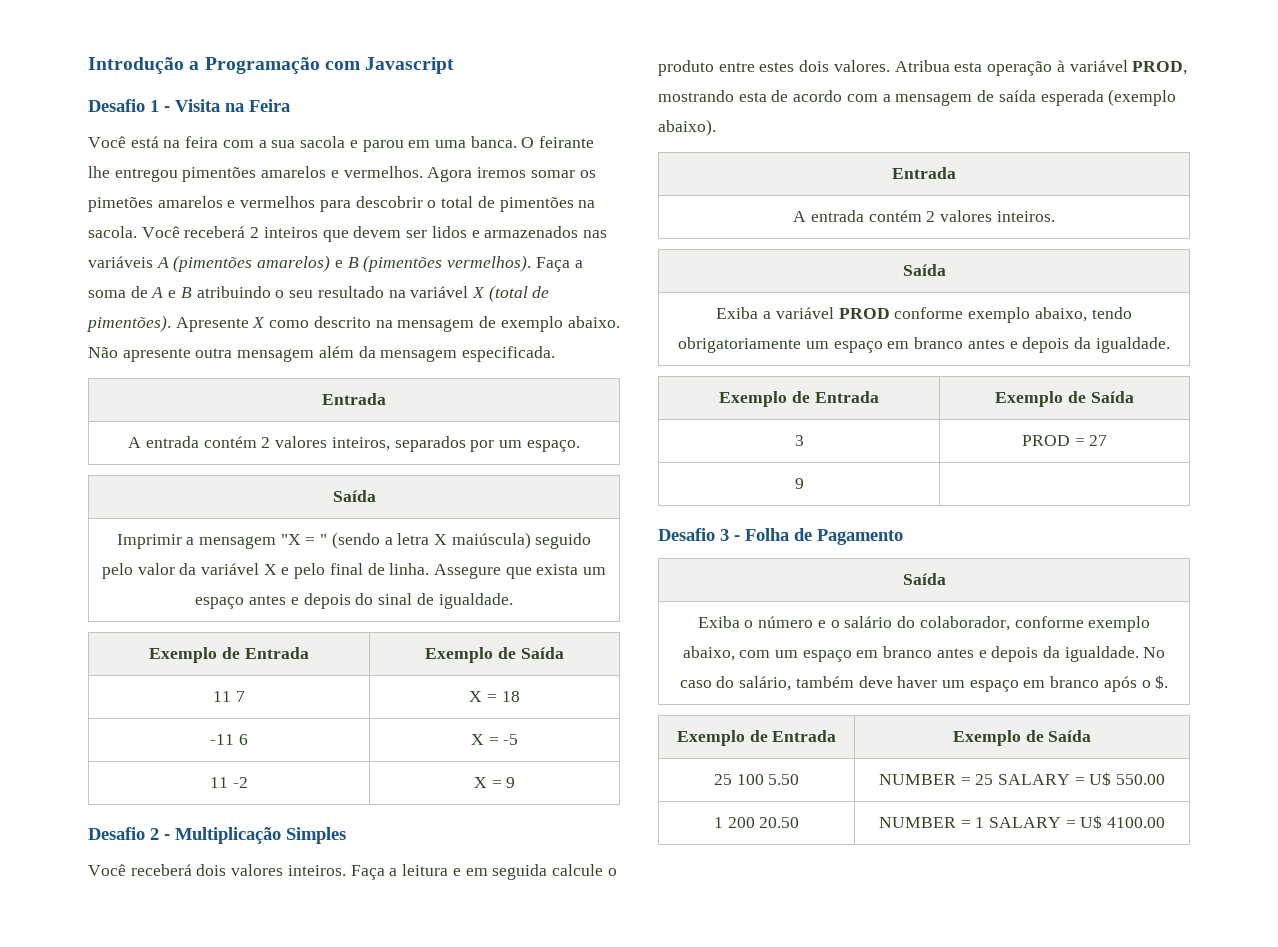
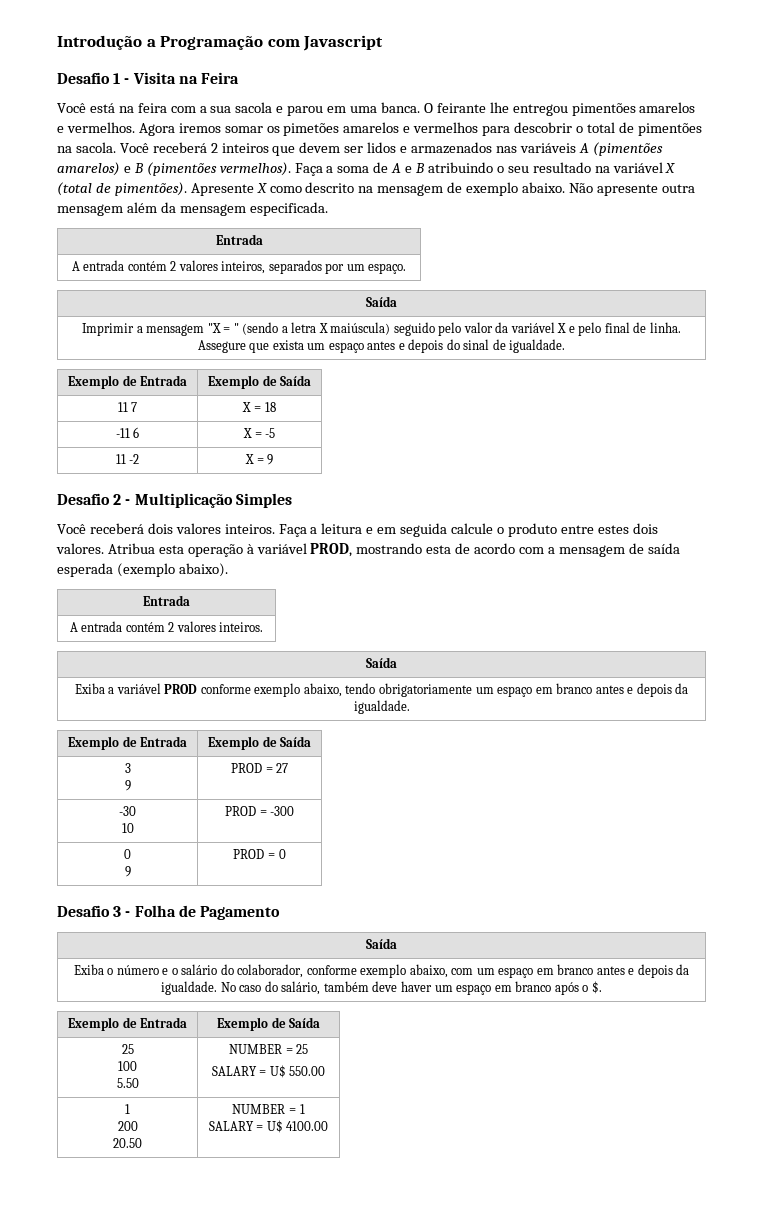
(804, 440) none -> [124,780,131,791] // 9
[794,478,804,489] 9 | -> [119,806,136,816] [121,823,134,833] [224,806,295,816] [124,849,131,859] [124,866,131,877] [233,849,286,859] -30 // 10 | PROD = -300 // 0 // 9 | PROD = 0
(732, 779) none -> (134, 1049) //
(764, 779) none -> (137, 1066) //
(994, 779) none -> (309, 1049) //
(723, 822) none -> (130, 1109) //
(755, 822) none -> (138, 1126) //
(985, 822) none -> (305, 1109) //

